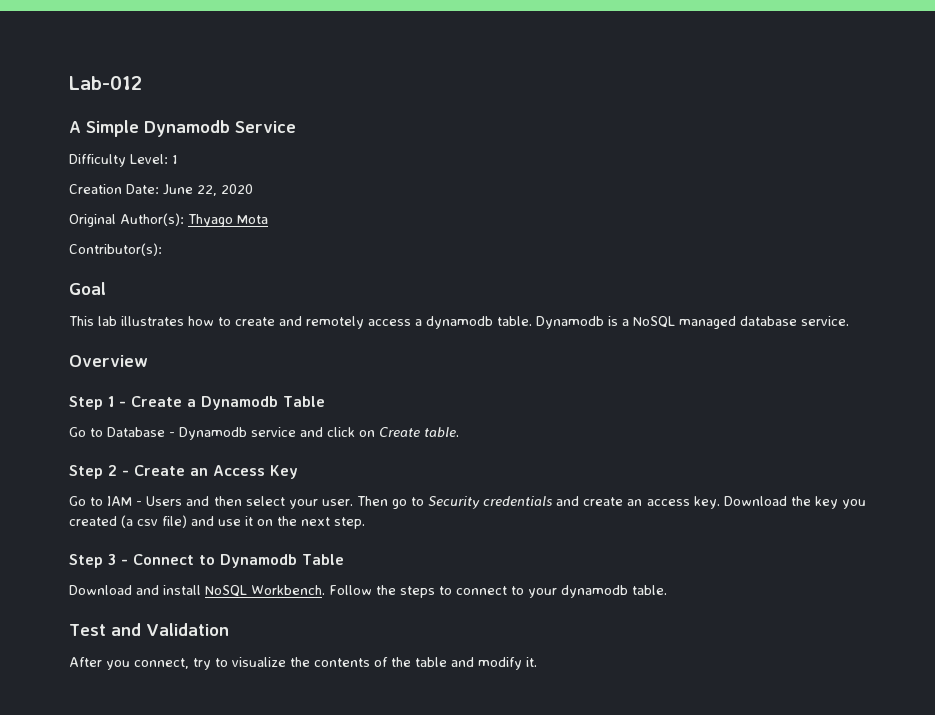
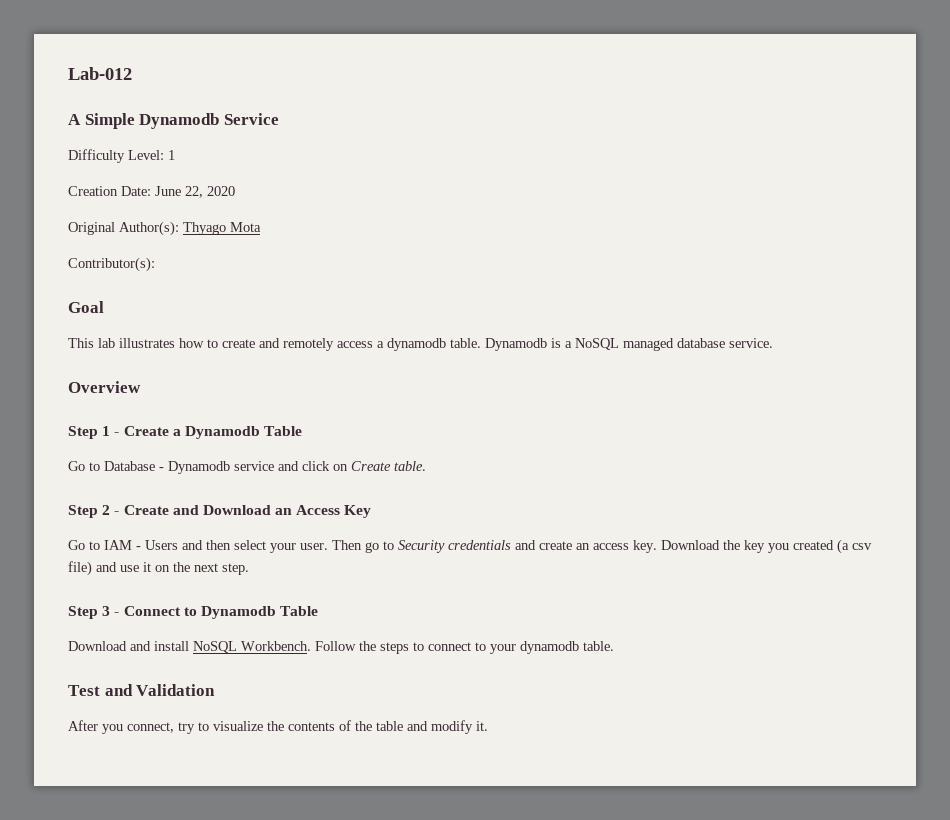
(185, 470) none -> [172,505,271,515] and Download

